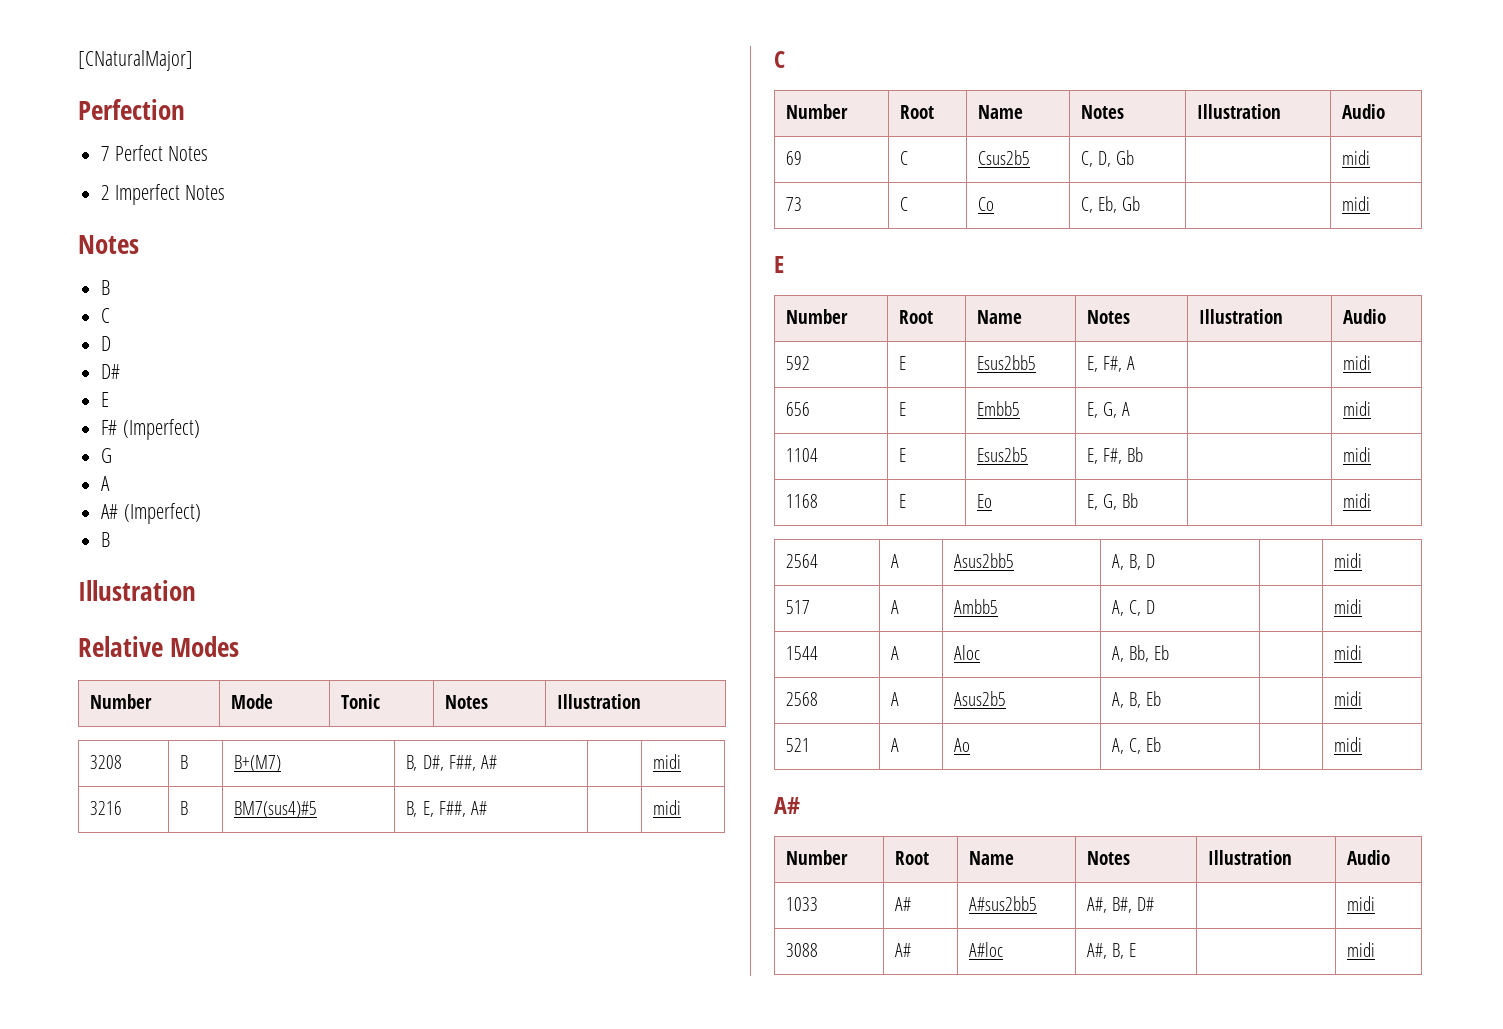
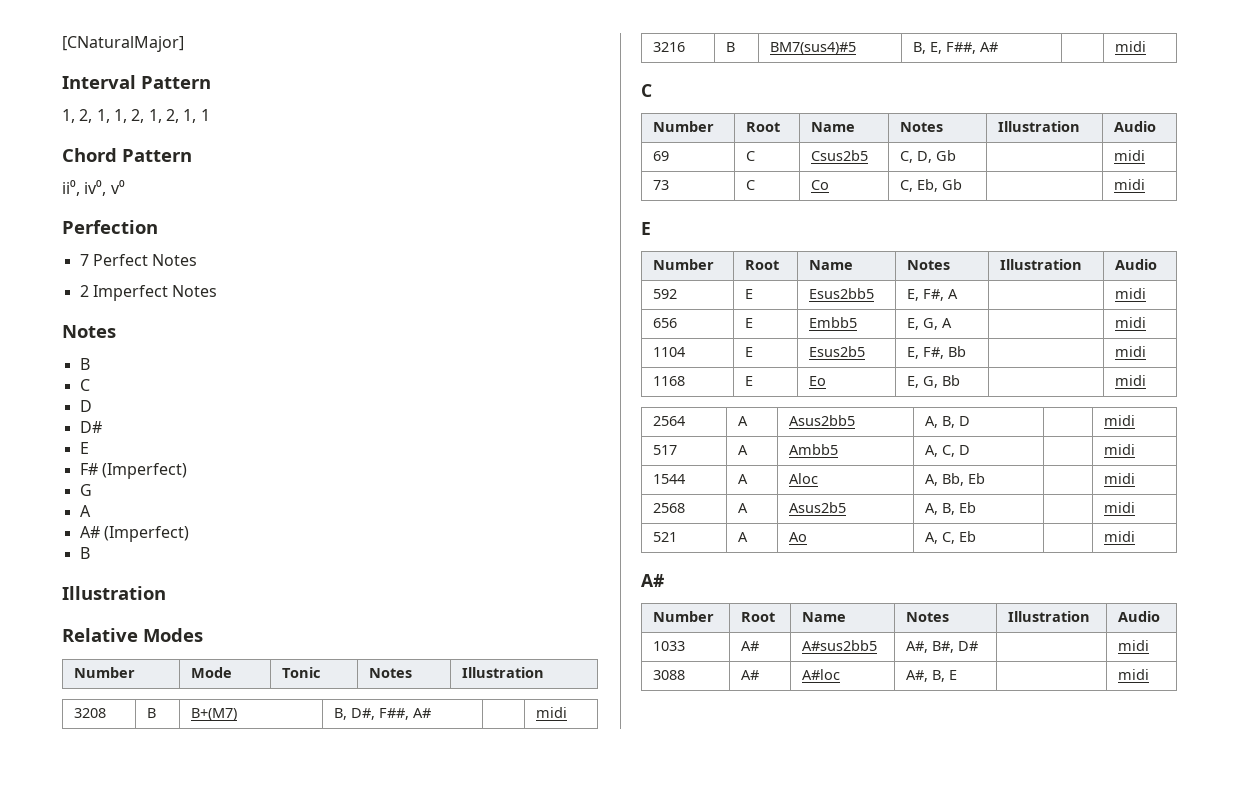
(193, 60) none -> [62,75,211,89] [62,109,210,123] [62,148,192,162] [62,180,125,196] // Interval Pattern // 1, 2, 1, 1, 2, 1, 2, 1, 1 // Chord Pattern // ii⁰, iv⁰, v⁰

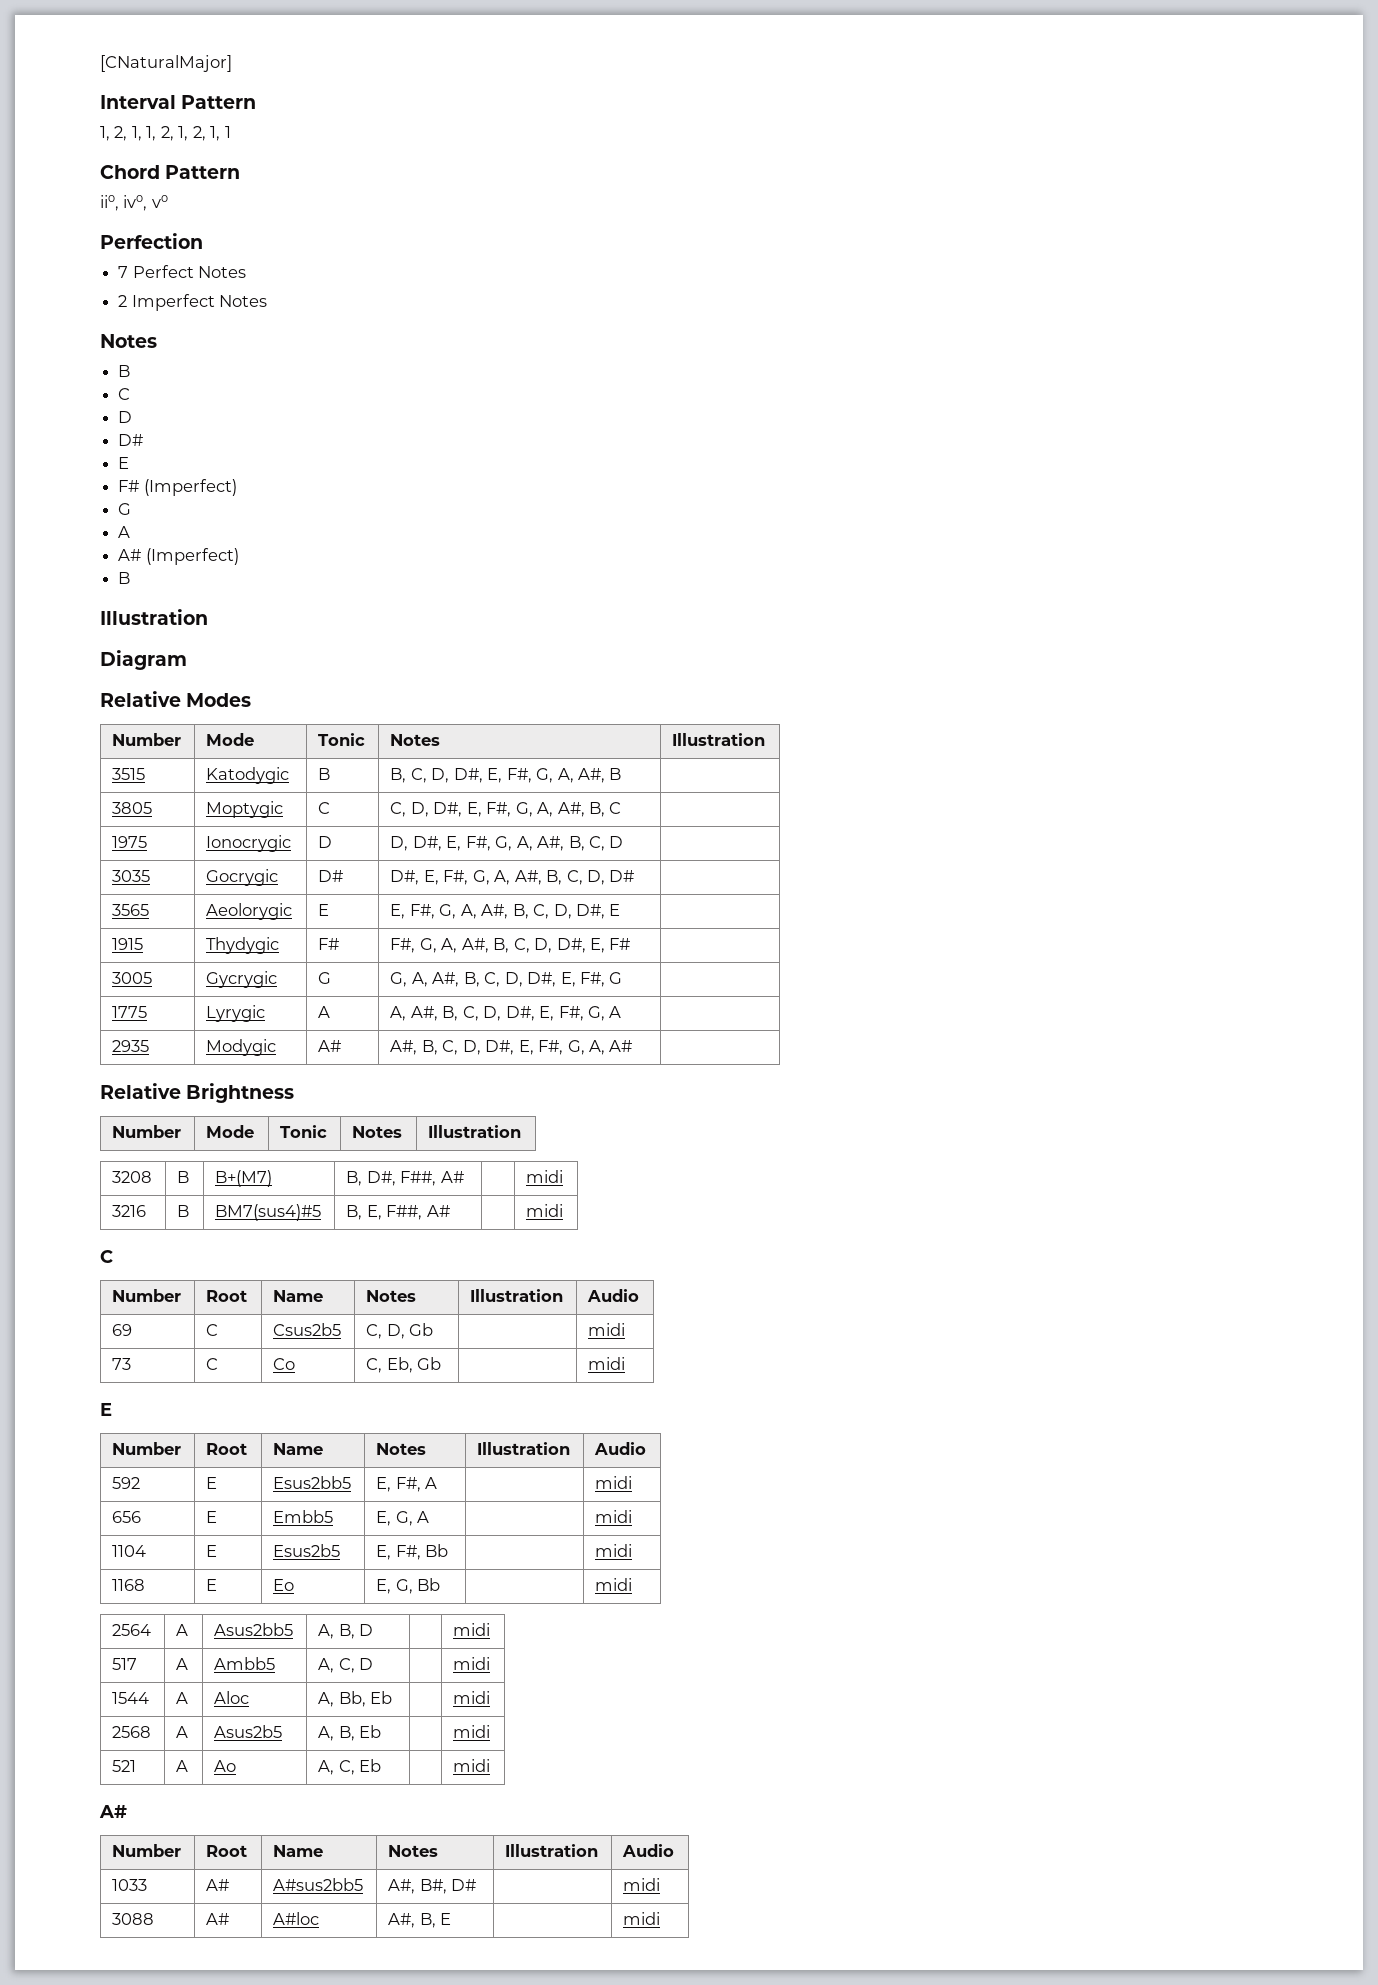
(166, 593) none -> [100,650,187,670] // Diagram
(545, 672) none -> [112,768,146,780] [206,767,290,784] [318,768,331,780] [390,768,622,783] [112,802,153,814] [206,801,284,818] [318,802,331,814] [390,802,622,817] [112,836,148,848] [206,835,292,852] [318,836,333,848] [390,836,624,851] [112,870,151,882] [206,869,279,886] [318,870,344,882] [390,870,635,885] [112,904,150,916] [206,903,293,920] [318,904,330,916] [390,904,621,919] [112,938,144,950] [206,937,280,954] [318,938,340,950] [390,938,631,953] [112,972,153,984] [206,971,278,988] [318,972,332,984] [390,972,623,987] [112,1006,148,1018] [206,1005,266,1022] [318,1006,331,1018] [390,1006,622,1021] [112,1040,150,1052] [206,1039,277,1056] [318,1040,342,1052] [390,1040,633,1055] [100,1083,295,1103] [112,1125,182,1138] [206,1125,255,1138] [280,1125,328,1138] [352,1126,403,1138] [428,1125,522,1138] // 3515 | Katodygic | B | B, C, D, D#, E, F#, G, A, A#, B | // 3805 | Moptygic | C | C, D, D#, E, F#, G, A, A#, B, C | // 1975 | Ionocrygic | D | D, D#, E, F#, G, A, A#, B, C, D | // 3035 | Gocrygic | D# | D#, E, F#, G, A, A#, B, C, D, D# | // 3565 | Aeolorygic | E | E, F#, G, A, A#, B, C, D, D#, E | // 1915 | Thydygic | F# | F#, G, A, A#, B, C, D, D#, E, F# | // 3005 | Gycrygic | G | G, A, A#, B, C, D, D#, E, F#, G | // 1775 | Lyrygic | A | A, A#, B, C, D, D#, E, F#, G, A | // 2935 | Modygic | A# | A#, B, C, D, D#, E, F#, G, A, A# | // Relative Brightness // Number | Mode | Tonic | Notes | Illustration

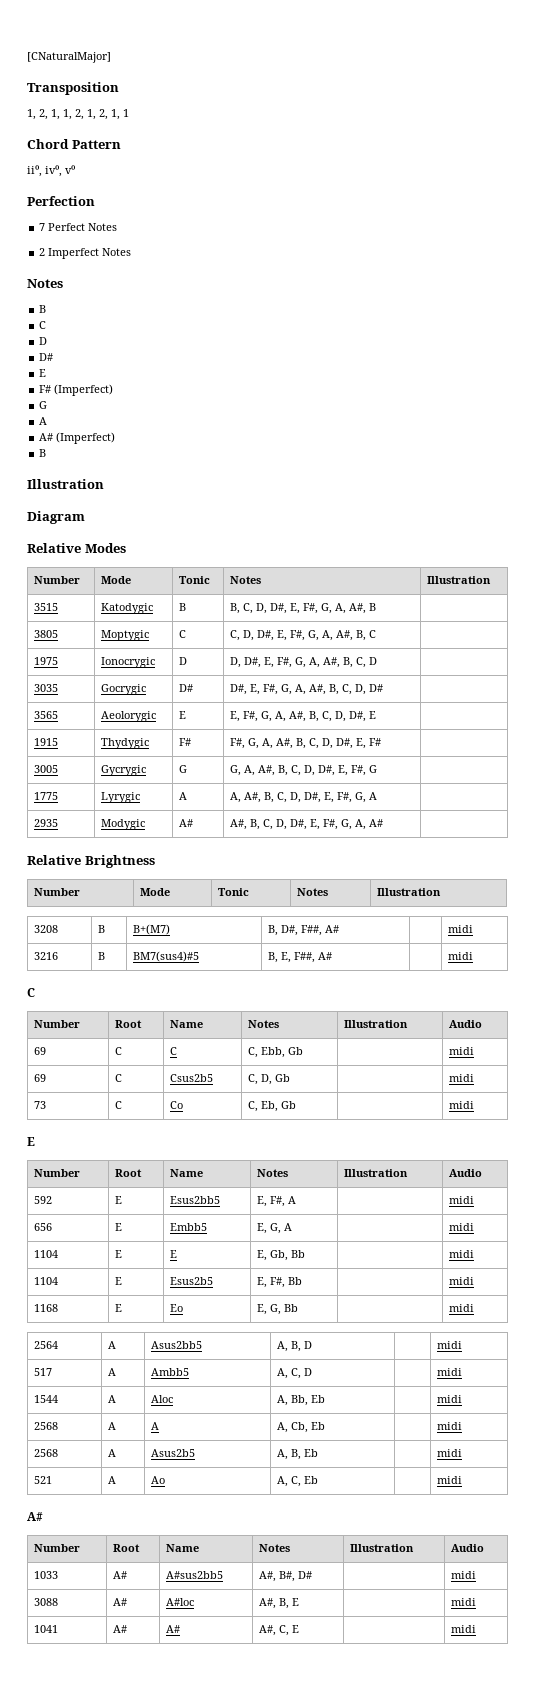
[100,95,257,109] Interval Pattern -> [27,82,119,95] Transposition
(640, 1295) none -> [33,1047,46,1055] [114,1047,122,1055] [169,1047,177,1055] [247,1047,303,1058] [448,1047,474,1055] // 69 | C | C | C, Ebb, Gb | | midi
(633, 1516) none -> [33,1250,58,1258] [114,1250,122,1258] [169,1250,177,1258] [256,1250,305,1261] [448,1250,474,1258] // 1104 | E | E | E, Gb, Bb | | midi
(491, 1697) none -> [33,1422,58,1430] [107,1422,116,1430] [150,1422,159,1430] [276,1422,325,1433] [436,1422,462,1430] // 2568 | A | A | A, Cb, Eb | | midi
(661, 1918) none -> [33,1625,58,1633] [112,1625,127,1633] [165,1625,180,1633] [258,1625,299,1636] [450,1625,476,1633] // 1041 | A# | A# | A#, C, E | | midi

